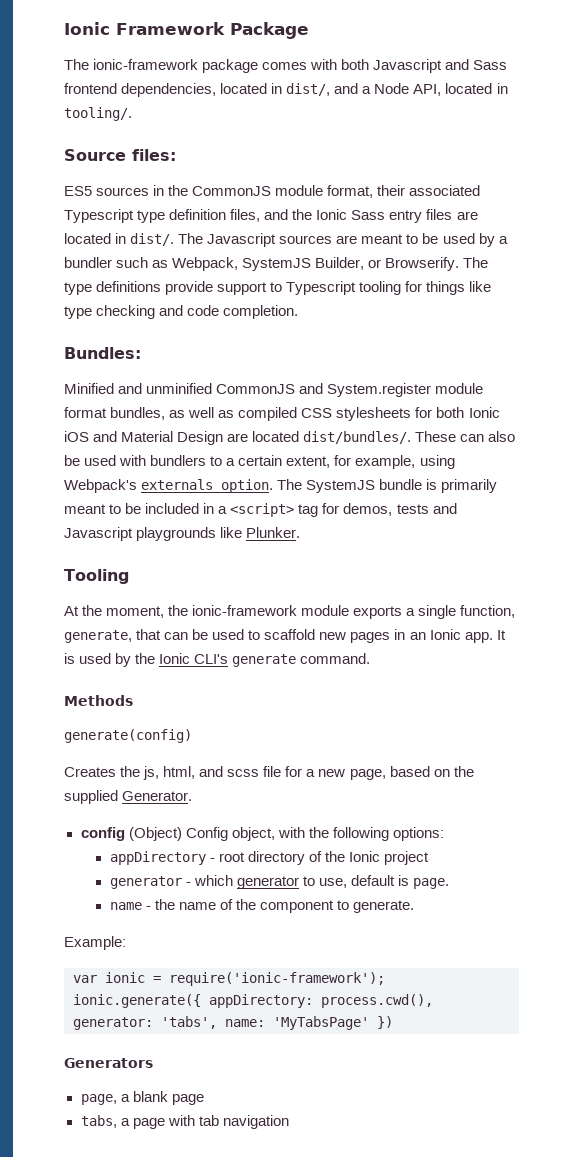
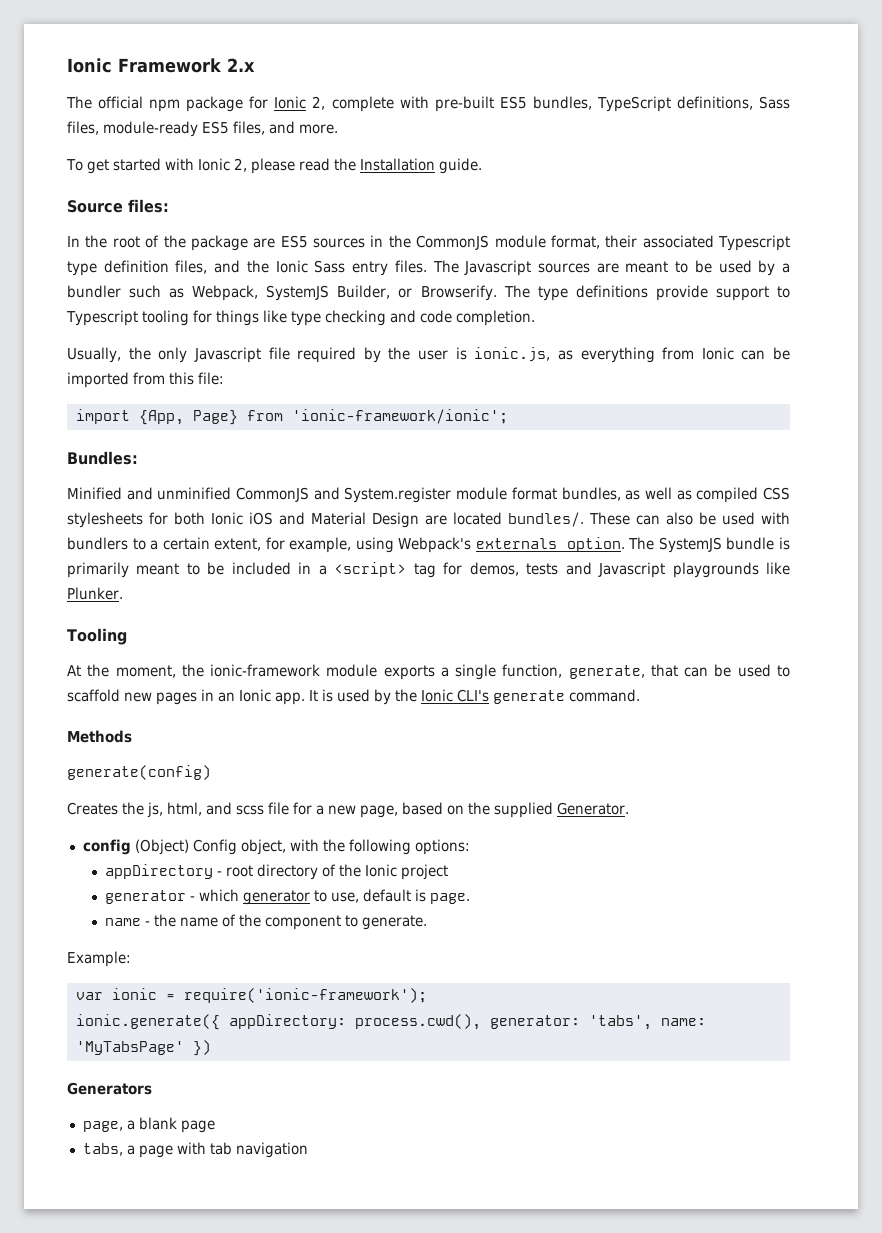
[229,22,309,39] [64,59,508,73] [64,83,508,97] [64,107,132,121] [64,149,176,161] Package // The ionic-framework package comes with both Javascript and Sass frontend dependencies, located in dist/, and a Node API, located in tooling/. // Source files: // -> [226,58,255,72] [66,96,790,112] [67,121,338,137] [66,158,482,174] [67,199,169,213] [67,235,276,251] 2.x // The official npm package for Ionic 2, complete with pre-built ES5 bundles, TypeScript definitions, Sass files, module-ready ES5 files, and more. // To get started with Ionic 2, please read the Installation guide. // Source files: // In the root of the package are
[426,209,478,220] [64,233,175,246] files are located in dist/. -> [394,260,427,273] files.
(299, 312) none -> [67,347,790,363] [67,372,224,388] [75,409,508,425] // Usually, the only Javascript file required by the user is ionic.js, as everything from Ionic can be imported from this file: // import {App, Page} from 'ionic-framework/ionic';
[303,431,412,444] dist/bundles/. -> [508,512,584,527] bundles/.

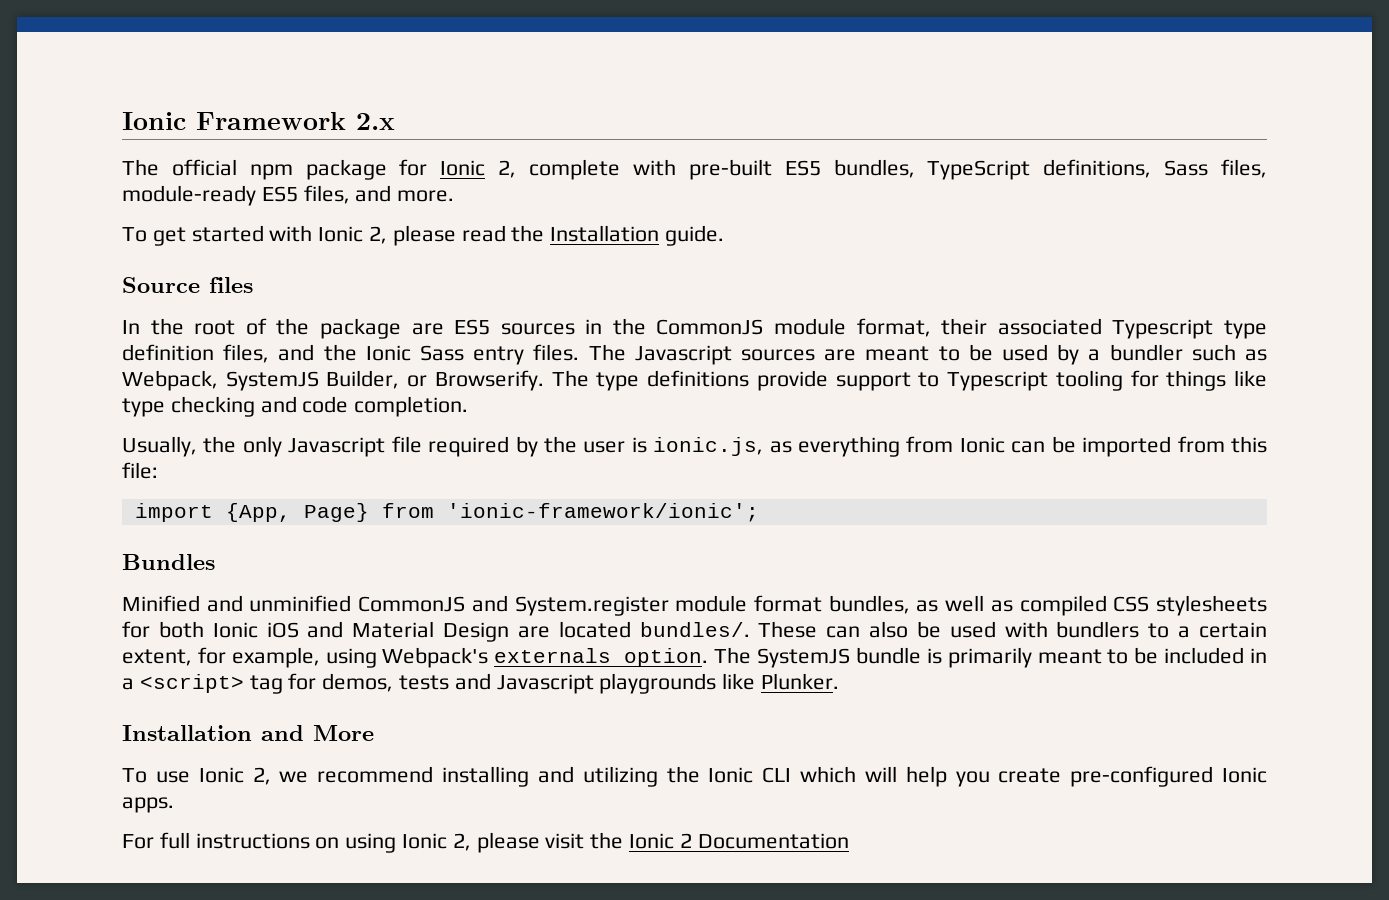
[128,199,169,213] files: -> [209,277,253,293] files
[67,451,138,465] Bundles: -> [122,554,215,570] Bundles
[67,628,127,645] [67,664,790,680] [67,689,640,705] [67,730,132,743] [67,765,211,780] [67,802,629,818] [82,839,470,855] [105,864,449,880] [105,889,471,905] [105,914,428,930] [67,951,131,967] [75,988,427,1003] [75,1014,706,1030] [75,1040,211,1056] [67,1082,152,1095] [82,1117,215,1133] [82,1142,308,1158] Tooling // At the moment, the ionic-framework module exports a single function, generate, that can be used to scaffold new pages in an Ionic app. It is used by the Ionic CLI's generate command. // Methods // generate(config) // Creates the js, html, and scss file for a new page, based on the supplied Generator. // config (Object) Config object, with the following options: // appDirectory - root directory of the Ionic project // generator - which generator to use, default is page. // name - the name of the component to generate. // Example: // var ionic = require('ionic-framework'); // ionic.generate({ appDirectory: process.cwd(), generator: 'tabs', name: 'MyTabsPage' }) // Generators // page, a blank page // tabs, a page with tab navigation -> [122,725,374,741] [122,766,1268,787] [122,797,174,813] [122,832,849,853] Installation and More // To use Ionic 2, we recommend installing and utilizing the Ionic CLI which will help you create pre-configured Ionic apps. // For full instructions on using Ionic 2, please visit the Ionic 2 Documentation

